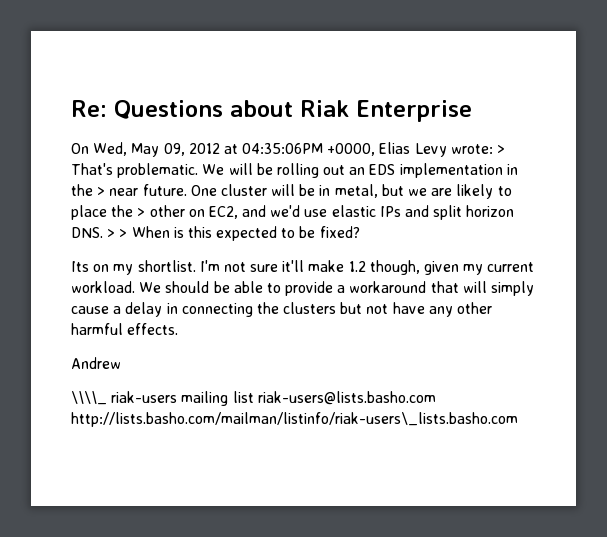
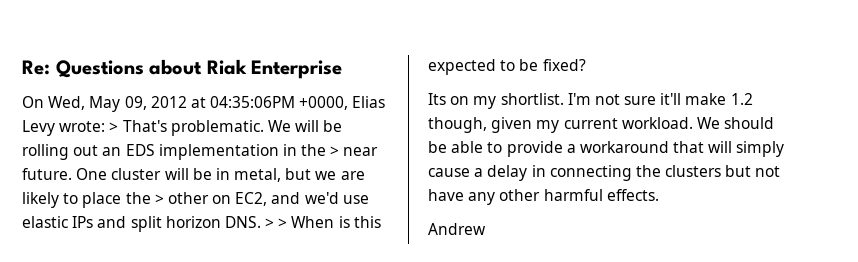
[71,391,436,406] [71,412,518,427] // \\\\_ riak-users mailing list riak-users@lists.basho.com http://lists.basho.com/mailman/listinfo/riak-users\_lists.basho.com -> (486, 229) none

